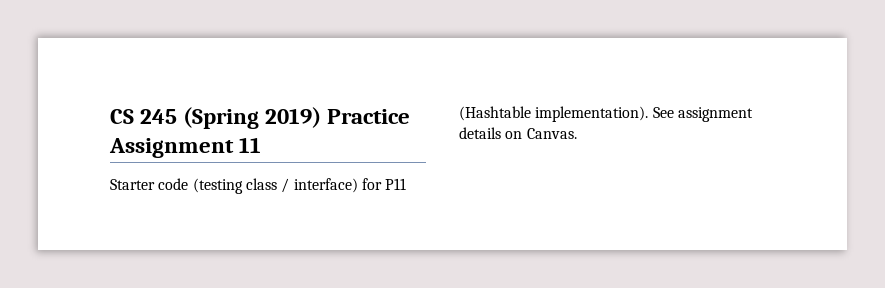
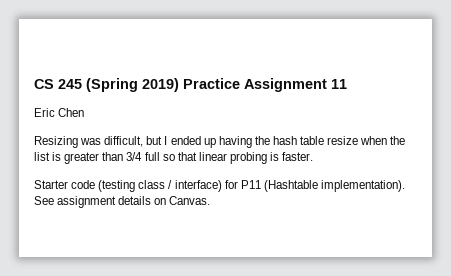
(262, 145) none -> [34,108,85,117] [34,136,406,148] [34,152,314,164] // Eric Chen // Resizing was difficult, but I ended up having the hash table resize when the list is greater than 3/4 full so that linear probing is faster.

